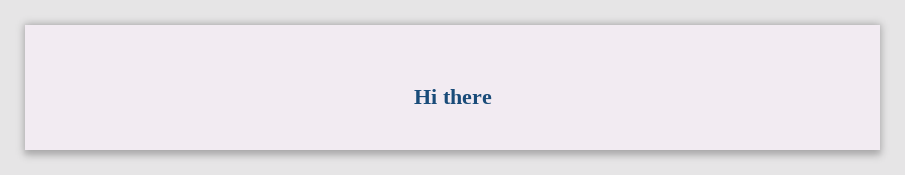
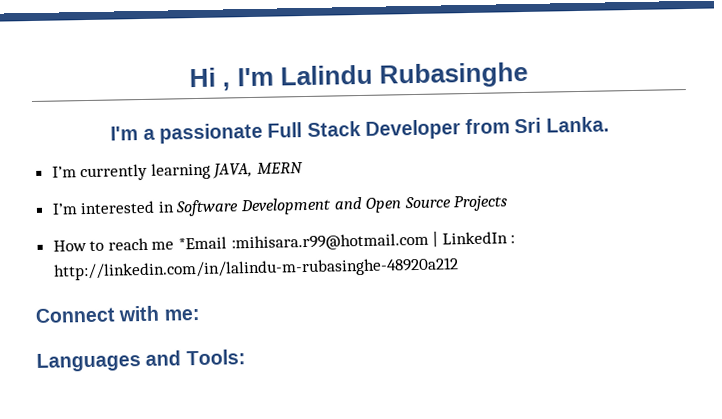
[442,89,492,104] there -> [222,61,528,91] [110,116,609,144] [51,162,304,182] [51,195,509,217] [52,231,516,252] [52,257,459,281] [35,305,200,323] [36,349,246,372] , I'm Lalindu Rubasinghe // I'm a passionate Full Stack Developer from Sri Lanka. // I’m currently learning JAVA, MERN // I’m interested in Software Development and Open Source Projects // How to reach me *Email :mihisara.r99@hotmail.com | LinkedIn : http://linkedin.com/in/lalindu-m-rubasinghe-48920a212 // Connect with me: // Languages and Tools:

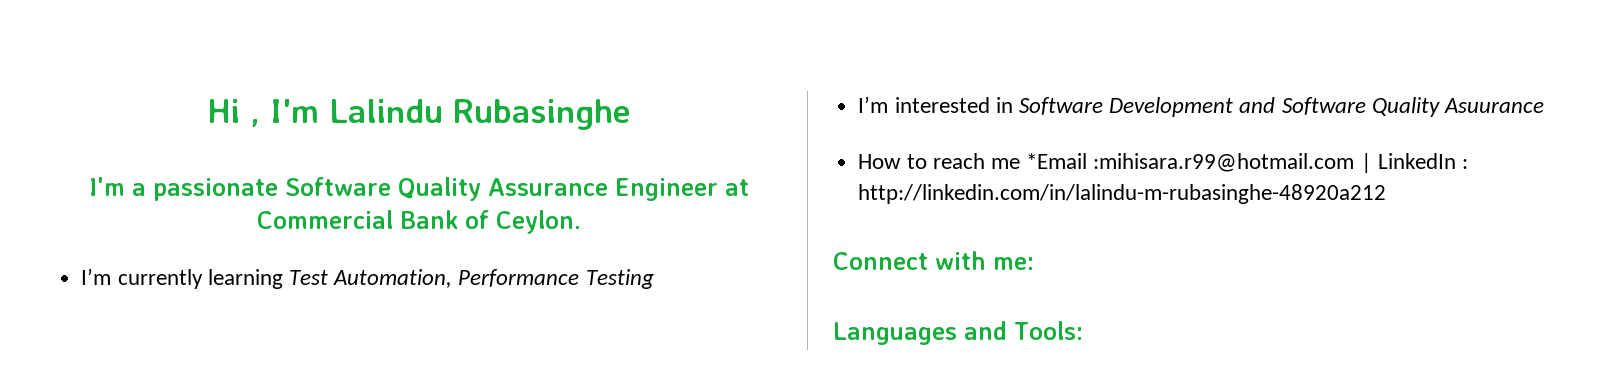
[267,116,609,140] Full Stack Developer from Sri Lanka. -> [284,177,749,201] [256,210,581,234] Software Quality Assurance Engineer at Commercial Bank of Ceylon.
[212,162,304,179] JAVA, MERN -> [288,269,654,289] Test Automation, Performance Testing
[365,195,509,213] Open Source Projects -> [1281,97,1544,117] Software Quality Asuurance

